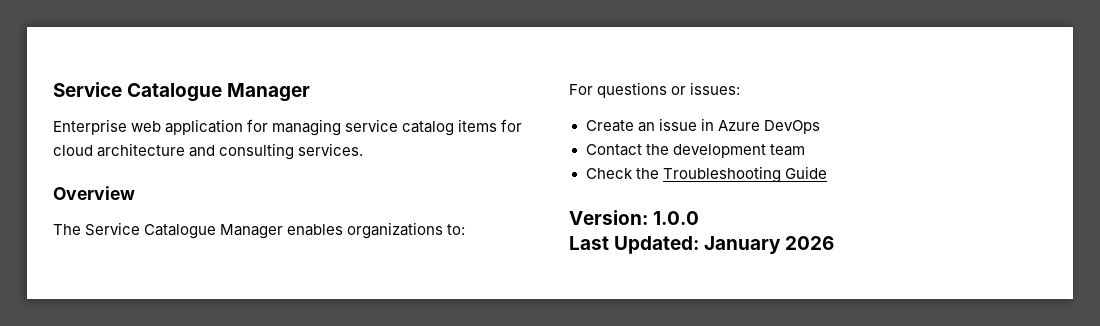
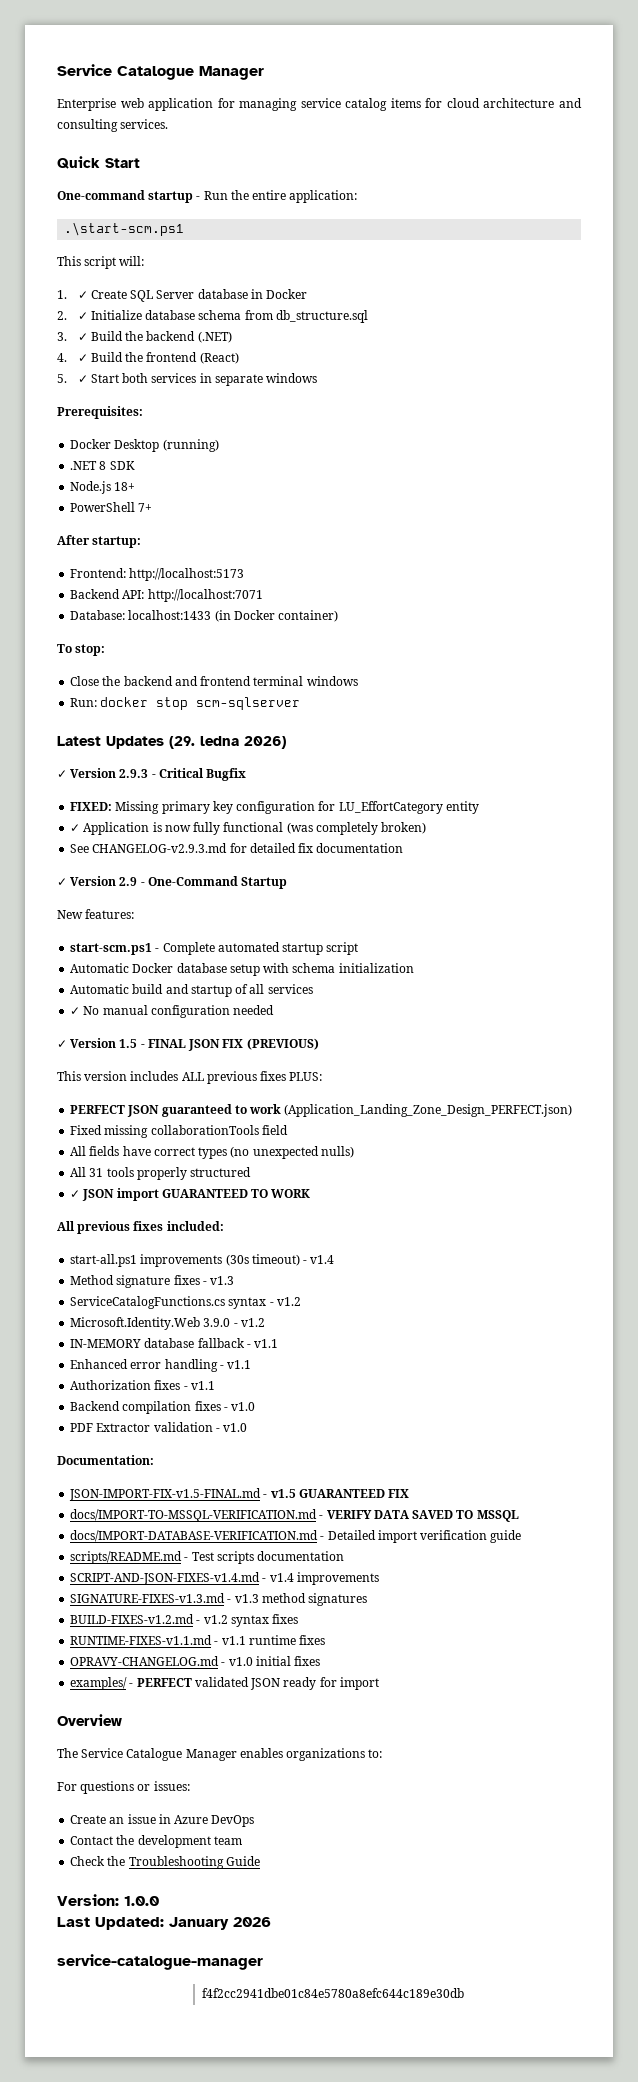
(364, 149) none -> [57,156,140,169] [57,190,358,203] [64,222,185,236] [57,256,145,269] [57,289,308,302] [57,310,368,323] [57,331,232,343] [57,352,239,364] [57,373,318,386] [57,406,143,419] [70,439,219,452] [70,461,135,470] [70,481,136,494] [70,502,153,512] [57,535,142,548] [70,568,245,581] [70,589,263,602] [70,610,339,622] [57,644,106,656] [70,676,358,686] [70,697,301,710] [57,736,286,749] [57,768,247,781] [70,801,479,814] [70,822,427,835] [70,843,404,853] [57,876,288,889] [57,909,135,919] [70,942,359,955] [70,963,414,976] [70,984,313,997] [70,1005,275,1018] [57,1038,319,1051] [57,1071,323,1084] [70,1104,573,1117] [70,1125,288,1138] [70,1146,354,1159] [70,1167,252,1180] [70,1188,311,1201] [57,1221,224,1234] [70,1254,335,1267] [70,1275,235,1288] [70,1296,301,1309] [70,1317,265,1330] [70,1338,279,1348] [70,1359,252,1372] [70,1380,215,1390] [70,1401,256,1414] [70,1422,248,1432] [57,1455,154,1465] [69,1488,410,1501] [70,1509,519,1522] [70,1530,522,1543] [70,1551,345,1564] [70,1572,379,1585] [70,1593,368,1606] [70,1614,299,1627] [70,1635,326,1645] [70,1656,321,1666] [70,1677,379,1690] // Quick Start // One-command startup - Run the entire application: // .\start-scm.ps1 // This script will: // 1. ✓ Create SQL Server database in Docker // 2. ✓ Initialize database schema from db_structure.sql // 3. ✓ Build the backend (.NET) // 4. ✓ Build the frontend (React) // 5. ✓ Start both services in separate windows // Prerequisites: // Docker Desktop (running) // .NET 8 SDK // Node.js 18+ // PowerShell 7+ // After startup: // Frontend: http://localhost:5173 // Backend API: http://localhost:7071 // Database: localhost:1433 (in Docker container) // To stop: // Close the backend and frontend terminal windows // Run: docker stop scm-sqlserver // Latest Updates (29. ledna 2026) // ✓ Version 2.9.3 - Critical Bugfix // FIXED: Missing primary key configuration for LU_EffortCategory entity // ✓ Application is now fully functional (was completely broken) // See CHANGELOG-v2.9.3.md for detailed fix documentation // ✓ Version 2.9 - One-Command Startup // New features: // start-scm.ps1 - Complete automated startup script // Automatic Docker database setup with schema initialization // Automatic build and startup of all services // ✓ No manual configuration needed // ✓ Version 1.5 - FINAL JSON FIX (PREVIOUS) // This version includes ALL previous fixes PLUS: // PERFECT JSON guaranteed to work (Application_Landing_Zone_Design_PERFECT.json) // Fixed missing collaborationTools field // All fields have correct types (no unexpected nulls) // All 31 tools properly structured // ✓ JSON import GUARANTEED TO WORK // All previous fixes included: // start-all.ps1 improvements (30s timeout) - v1.4 // Method signature fixes - v1.3 // ServiceCatalogFunctions.cs syntax - v1.2 // Microsoft.Identity.Web 3.9.0 - v1.2 // IN-MEMORY database fallback - v1.1 // Enhanced error handling - v1.1 // Authorization fixes - v1.1 // Backend compilation fixes - v1.0 // PDF Extractor validation - v1.0 // Documentation: // JSON-IMPORT-FIX-v1.5-FINAL.md - v1.5 GUARANTEED FIX // docs/IMPORT-TO-MSSQL-VERIFICATION.md - VERIFY DATA SAVED TO MSSQL // docs/IMPORT-DATABASE-VERIFICATION.md - Detailed import verification guide // scripts/README.md - Test scripts documentation // SCRIPT-AND-JSON-FIXES-v1.4.md - v1.4 improvements // SIGNATURE-FIXES-v1.3.md - v1.3 method signatures // BUILD-FIXES-v1.2.md - v1.2 syntax fixes // RUNTIME-FIXES-v1.1.md - v1.1 runtime fixes // OPRAVY-CHANGELOG.md - v1.0 initial fixes // examples/ - PERFECT validated JSON ready for import
(835, 243) none -> [57,1954,263,1970] [201,1988,464,1998] // service-catalogue-manager // f4f2cc2941dbe01c84e5780a8efc644c189e30db

